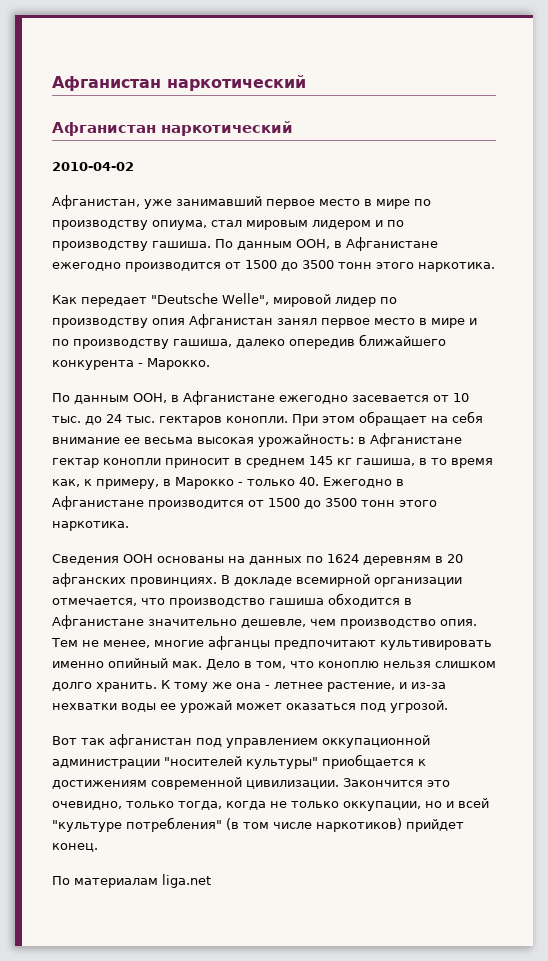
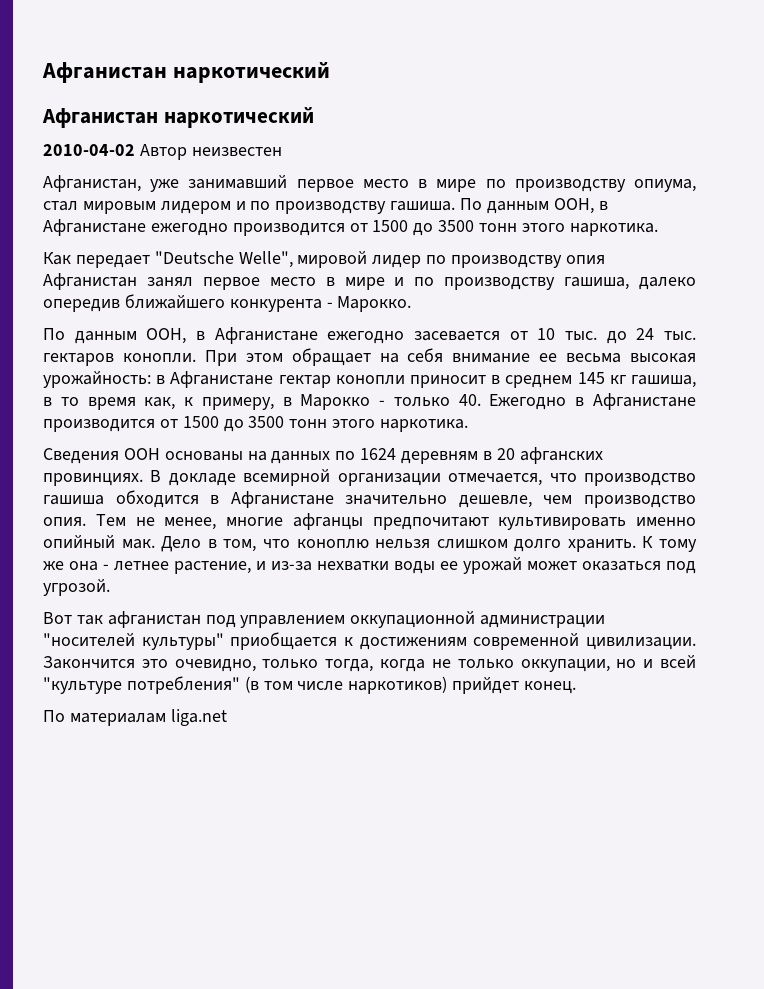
(134, 166) none -> [139,144,282,160] Автор неизвестен

